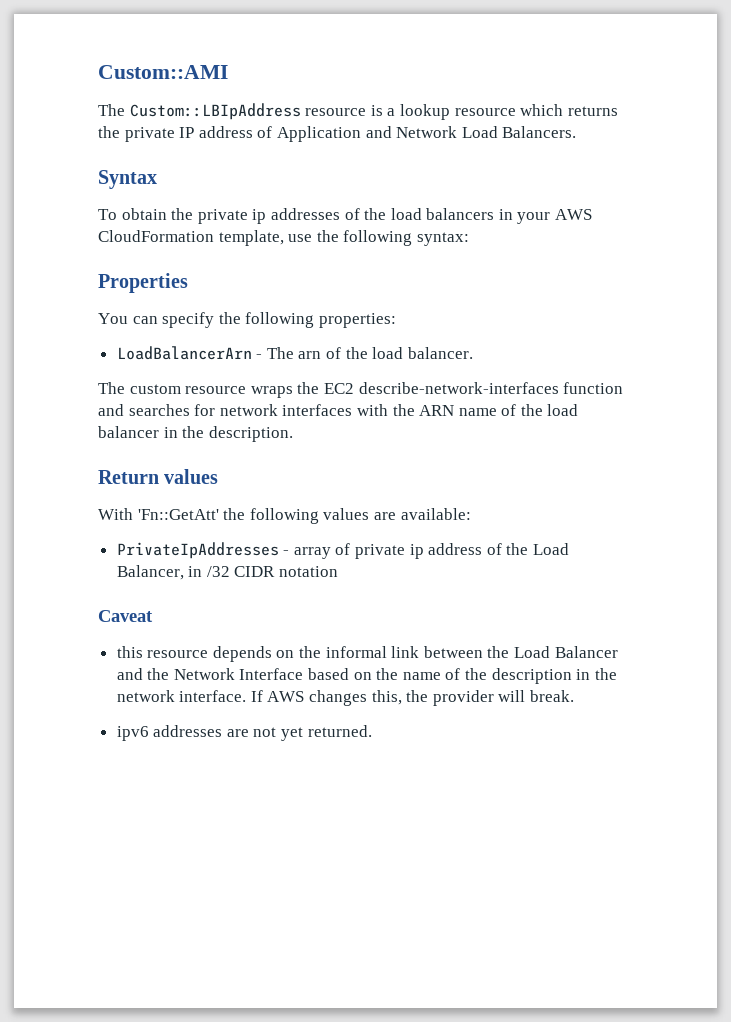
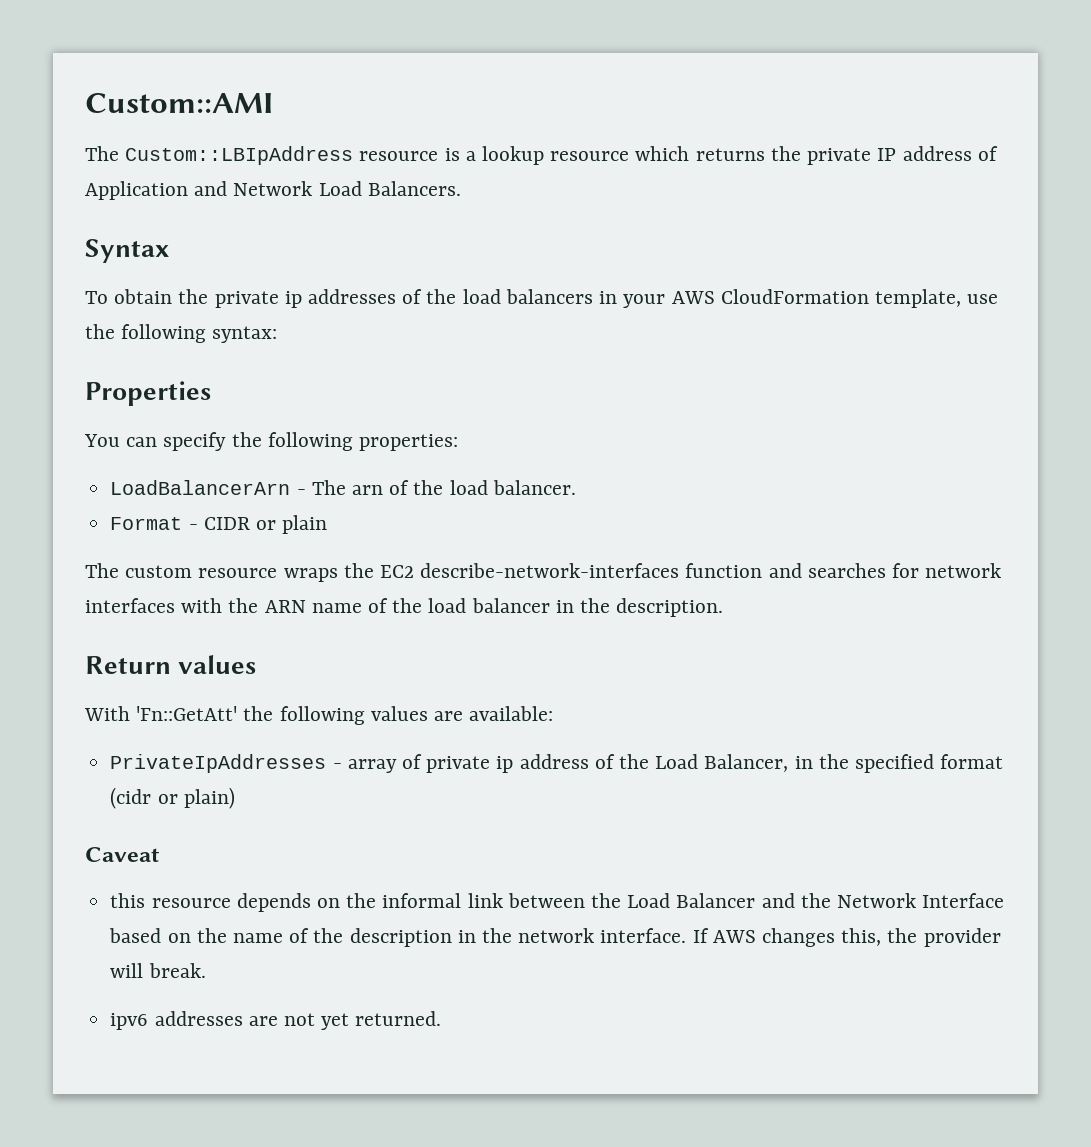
(473, 353) none -> [110,515,328,534] // Format - CIDR or plain
[206,566,339,577] /32 CIDR notation -> [818,754,1004,773] [110,787,235,809] the specified format (cidr or plain)

